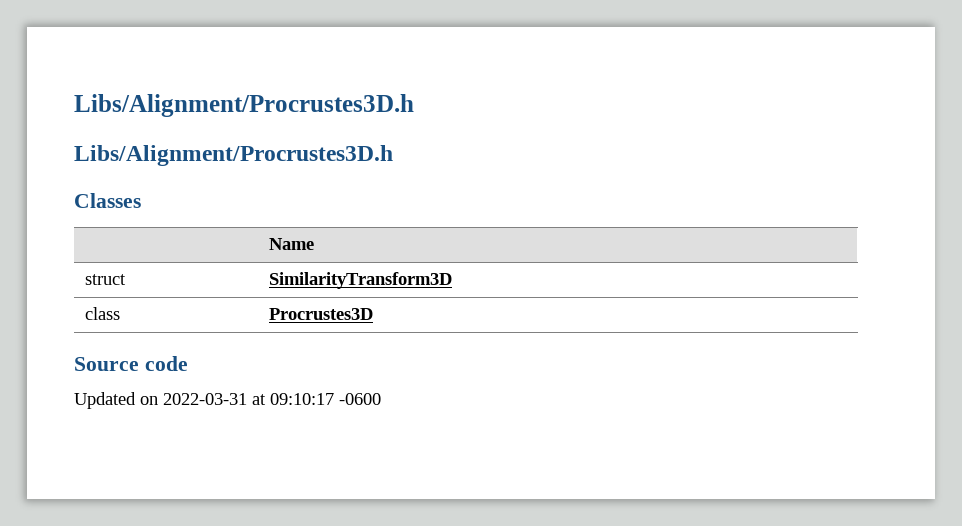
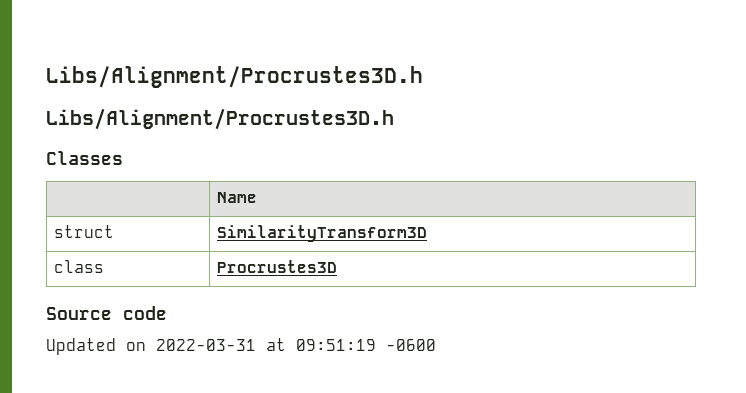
[270,393,334,405] 09:10:17 -> [296,339,376,351] 09:51:19

